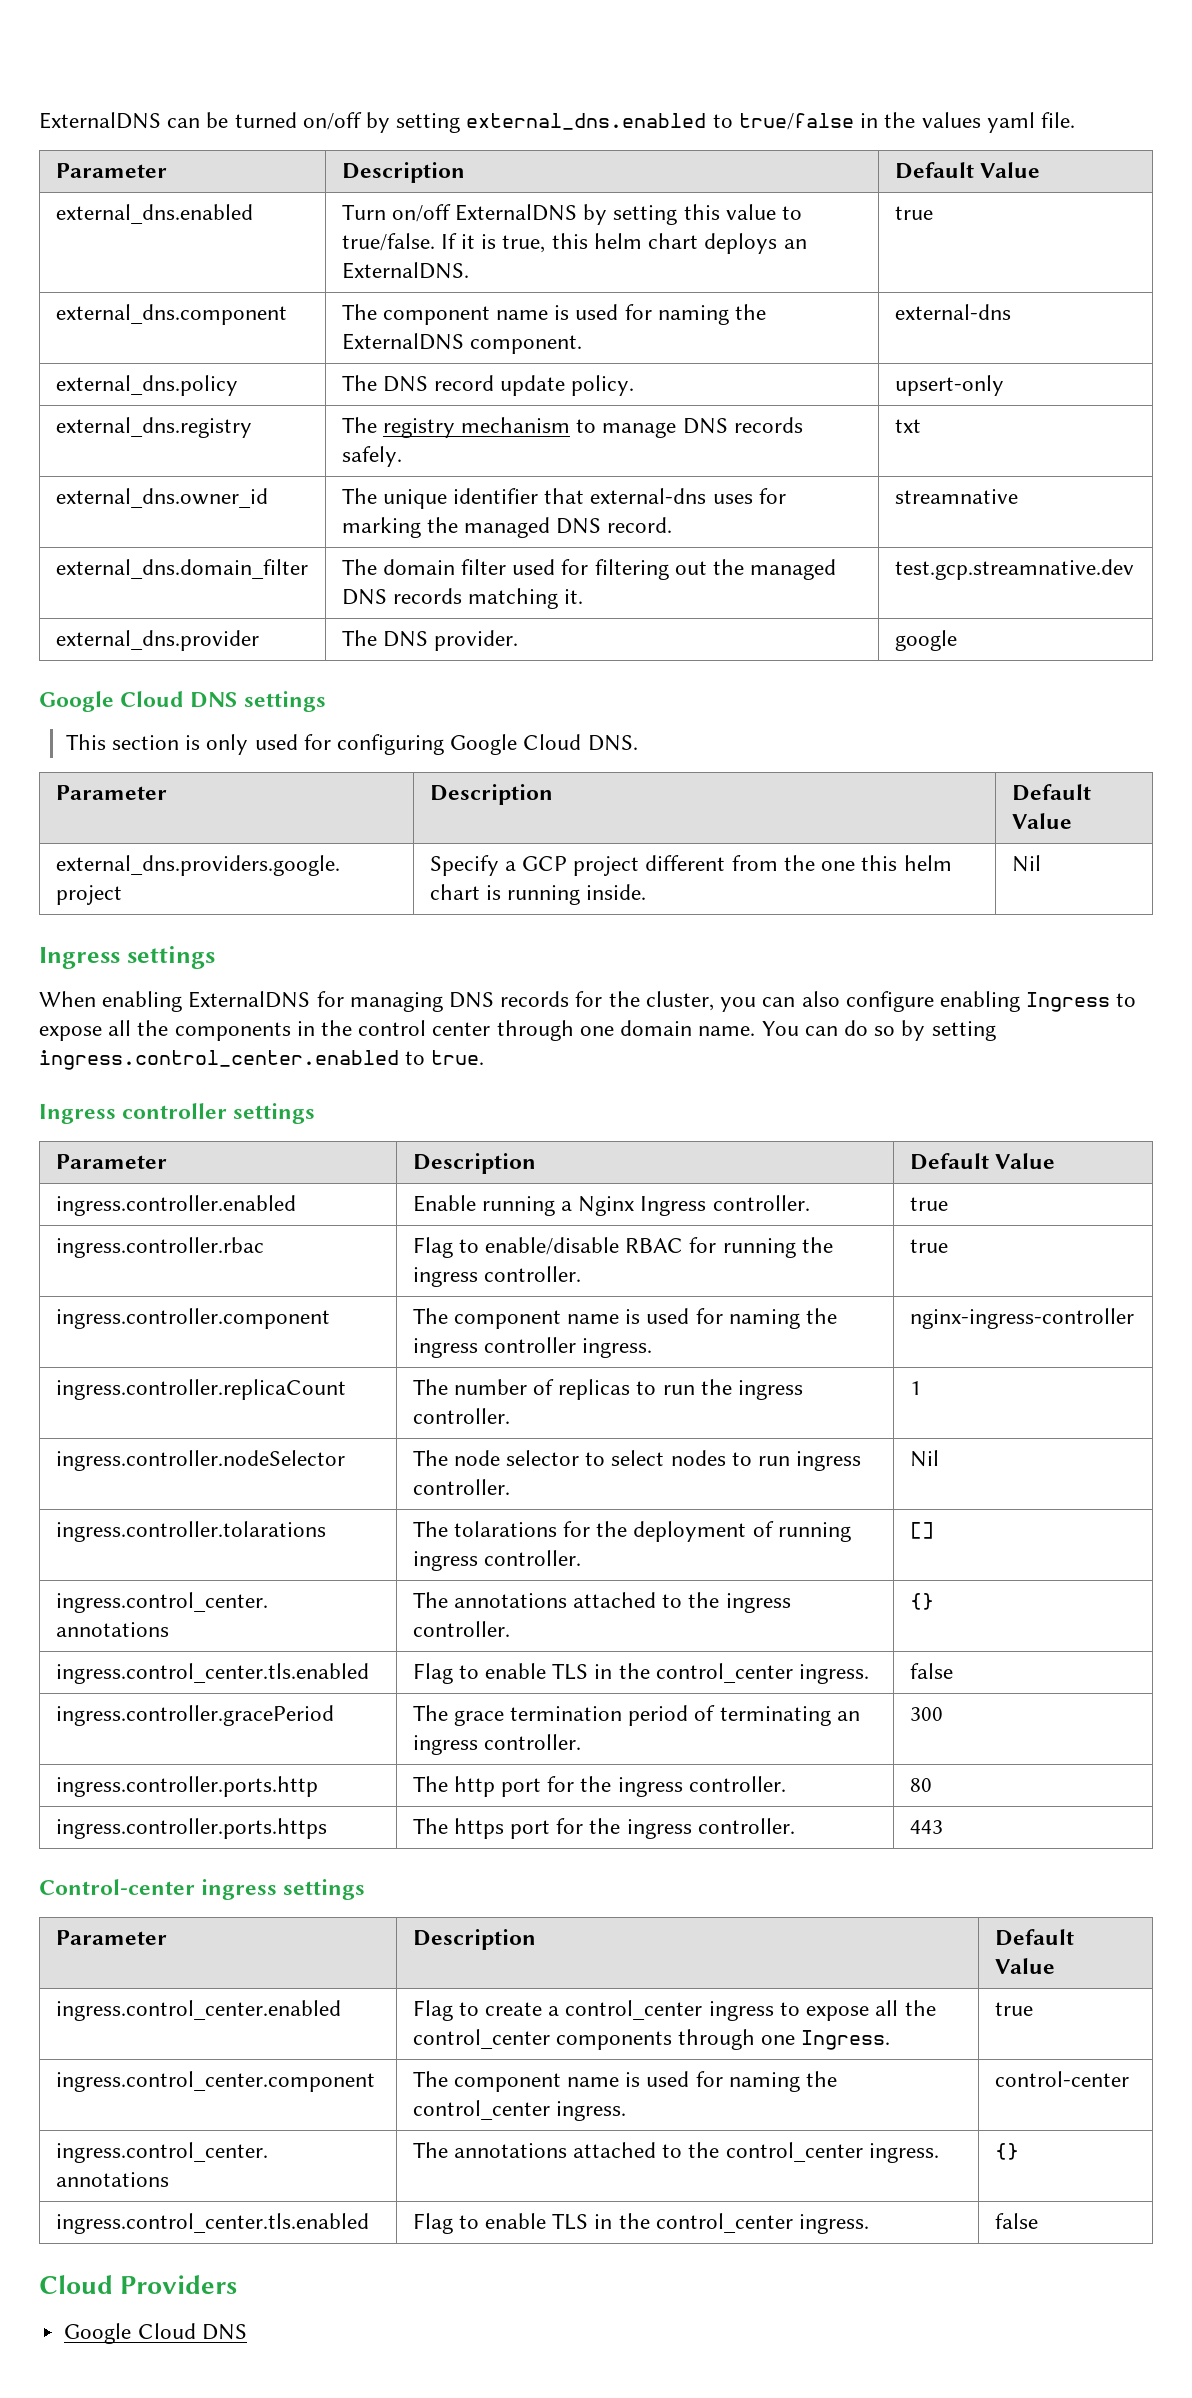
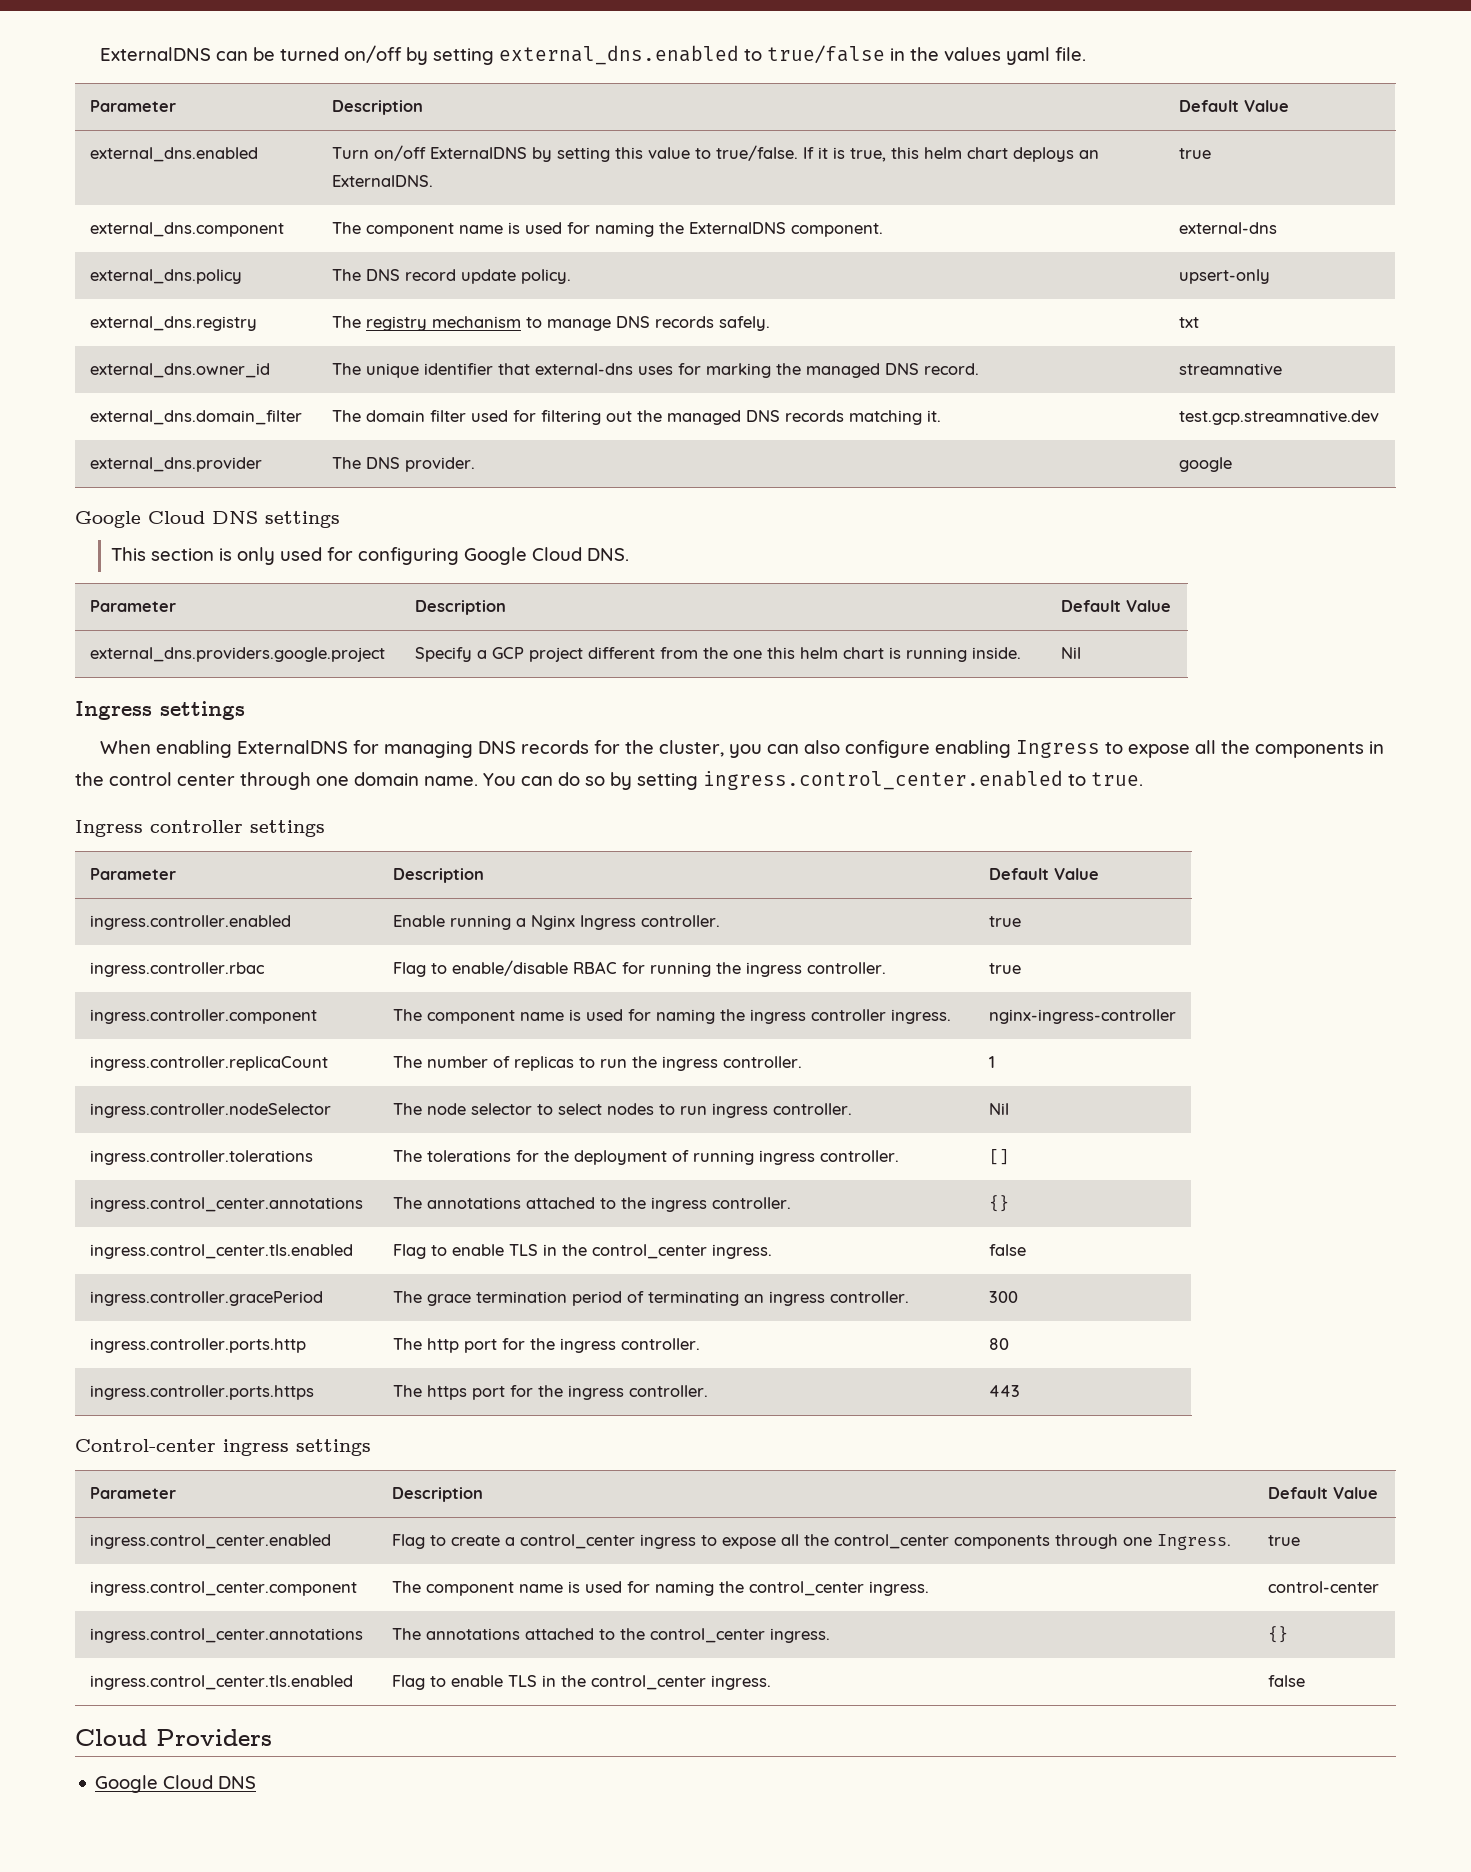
[55,1521,326,1542] [412,1521,557,1537] ingress.controller.tolarations | The tolarations -> [89,1150,313,1165] [392,1150,511,1162] ingress.controller.tolerations | The tolerations

